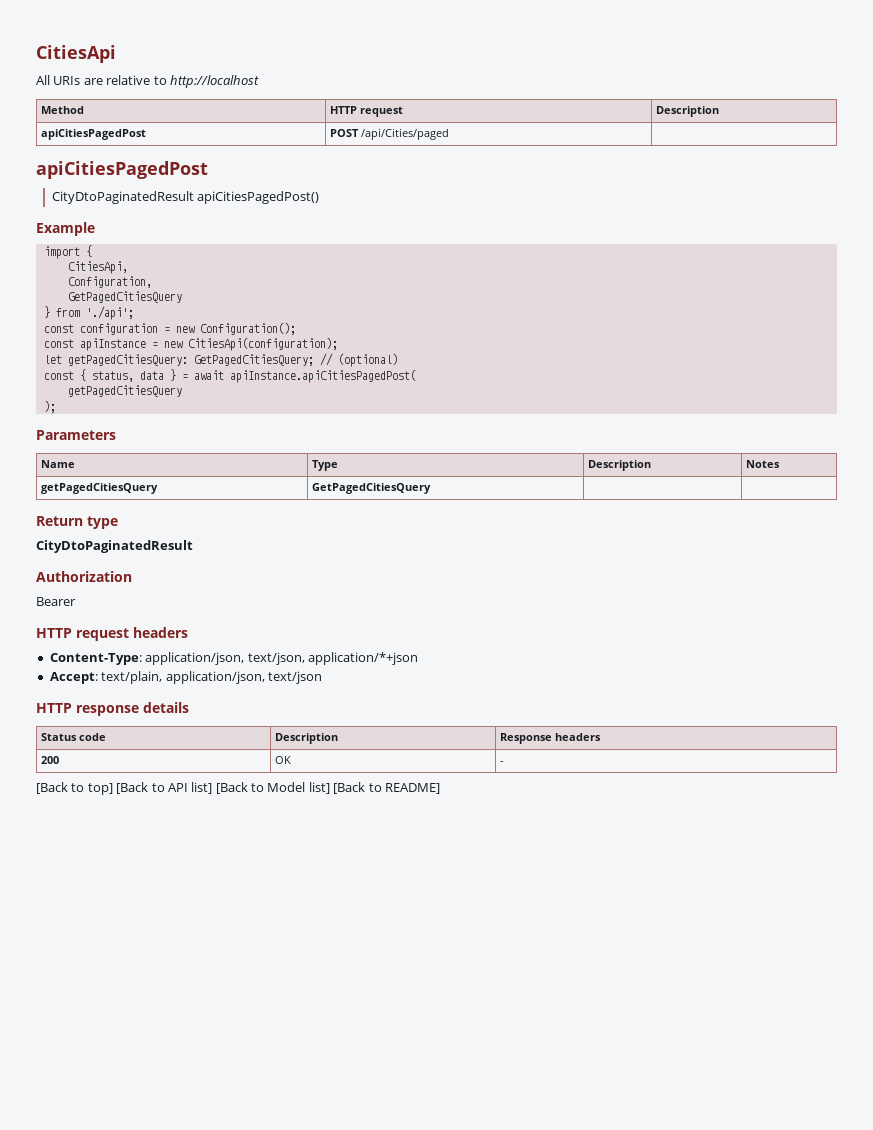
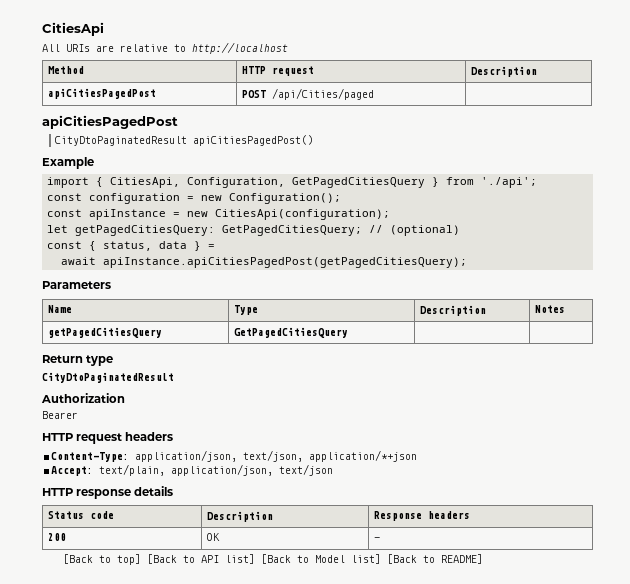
(92, 251) // -> (104, 182) none
(128, 267) // -> (181, 182) none
[67,291,182,303] // GetPagedCitiesQuery // -> [292,177,426,188] GetPagedCitiesQuery
[193,369,416,383] [67,385,182,397] [43,400,56,413] await apiInstance.apiCitiesPagedPost( // getPagedCitiesQuery // ); -> [61,257,468,268] // await apiInstance.apiCitiesPagedPost(getPagedCitiesQuery);

